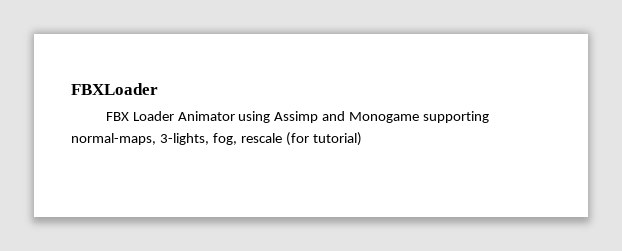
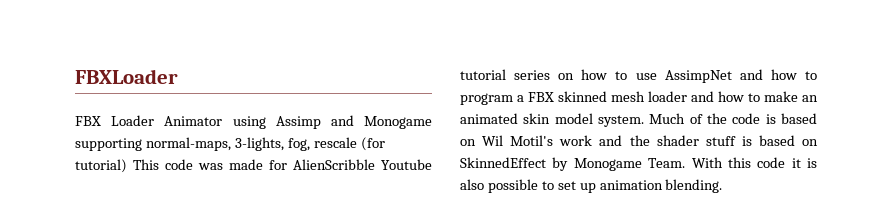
(362, 139) none -> [133,159,432,170] [460,69,817,83] [460,91,818,105] [460,113,817,127] [460,135,818,146] [460,157,817,171] [460,179,723,193] This code was made for AlienScribble Youtube tutorial series on how to use AssimpNet and how to program a FBX skinned mesh loader and how to make an animated skin model system. Much of the code is based on Wil Motil's work and the shader stuff is based on SkinnedEffect by Monogame Team. With this code it is also possible to set up animation blending.

